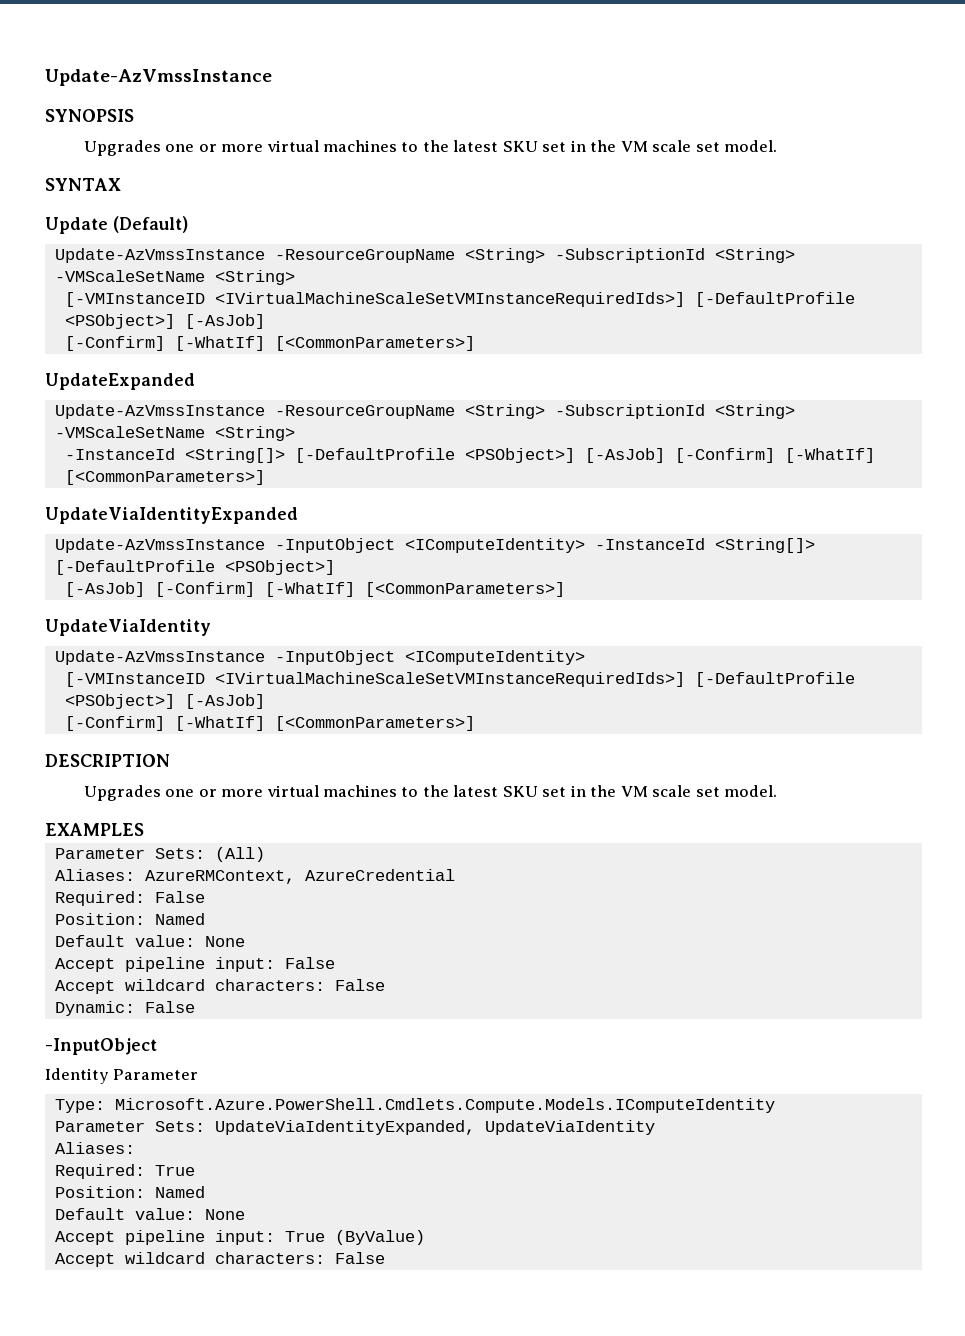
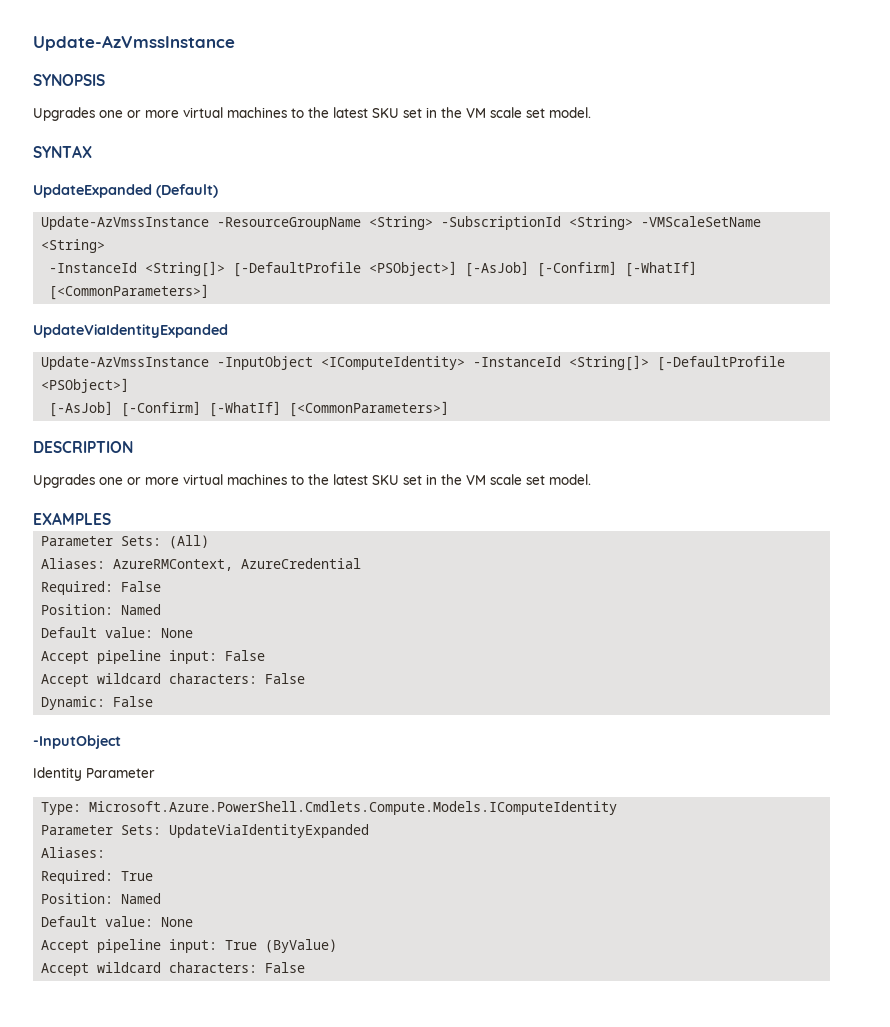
[45,217,108,234] Update -> [33,184,152,198] UpdateExpanded
[64,292,855,307] [64,314,265,329] [64,336,475,351] [45,373,195,390] [54,404,795,419] [54,426,295,441] // [-VMInstanceID <IVirtualMachineScaleSetVMInstanceRequiredIds>] [-DefaultProfile <PSObject>] [-AsJob] // [-Confirm] [-WhatIf] [<CommonParameters>] // UpdateExpanded // Update-AzVmssInstance -ResourceGroupName <String> -SubscriptionId <String> -VMScaleSetName <String> -> (106, 246) none
[45,619,211,636] [54,650,585,665] [64,672,855,687] [64,694,265,709] [64,716,475,731] // UpdateViaIdentity // Update-AzVmssInstance -InputObject <IComputeIdentity> // [-VMInstanceID <IVirtualMachineScaleSetVMInstanceRequiredIds>] [-DefaultProfile <PSObject>] [-AsJob] // [-Confirm] [-WhatIf] [<CommonParameters>] -> (450, 409) none
[214,1120,655,1135] UpdateViaIdentityExpanded, UpdateViaIdentity -> [169,824,370,838] UpdateViaIdentityExpanded

